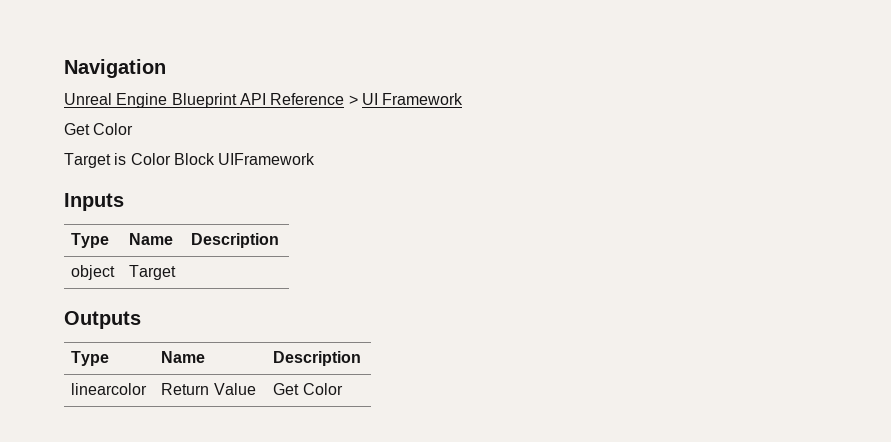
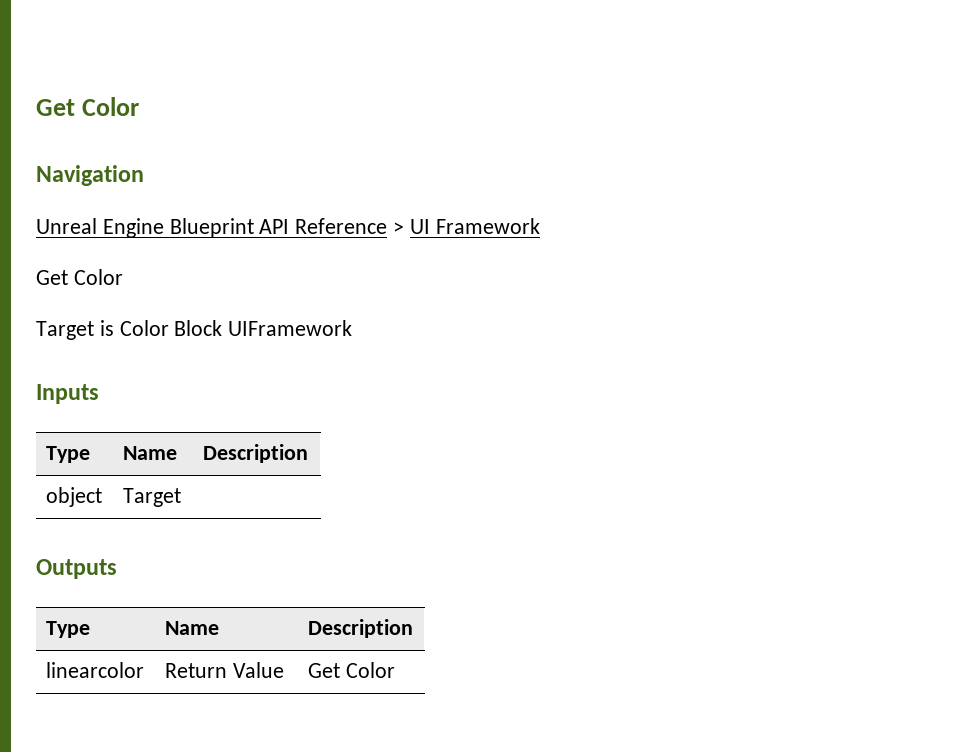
(64, 68) none -> [36,97,140,116] Get Color //

